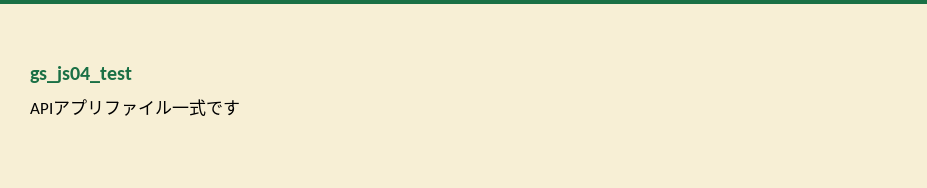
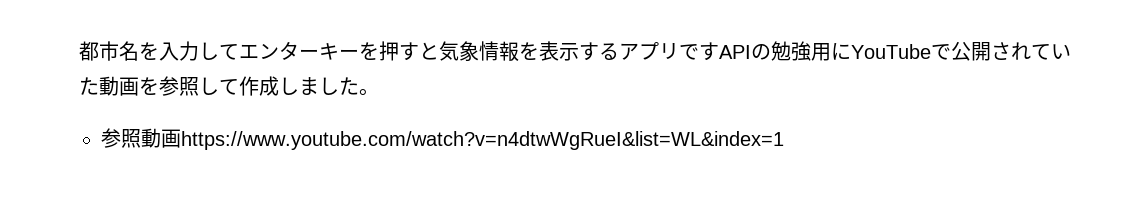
[30,66,132,83] [30,99,240,116] gs_js04_test // APIアプリファイル一式です -> [79,41,1071,62] [79,76,379,96] [101,128,784,150] 都市名を入力してエンターキーを押すと気象情報を表示するアプリですAPIの勉強用にYouTubeで公開されていた動画を参照して作成しました。 // 参照動画https://www.youtube.com/watch?v=n4dtwWgRueI&list=WL&index=1

